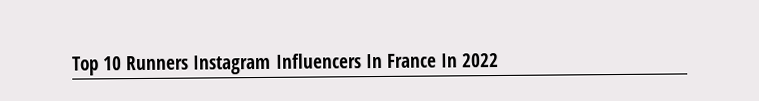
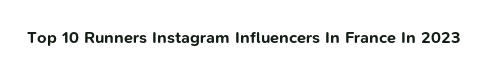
[462,52,500,68] 2022 -> [421,32,461,43] 2023

